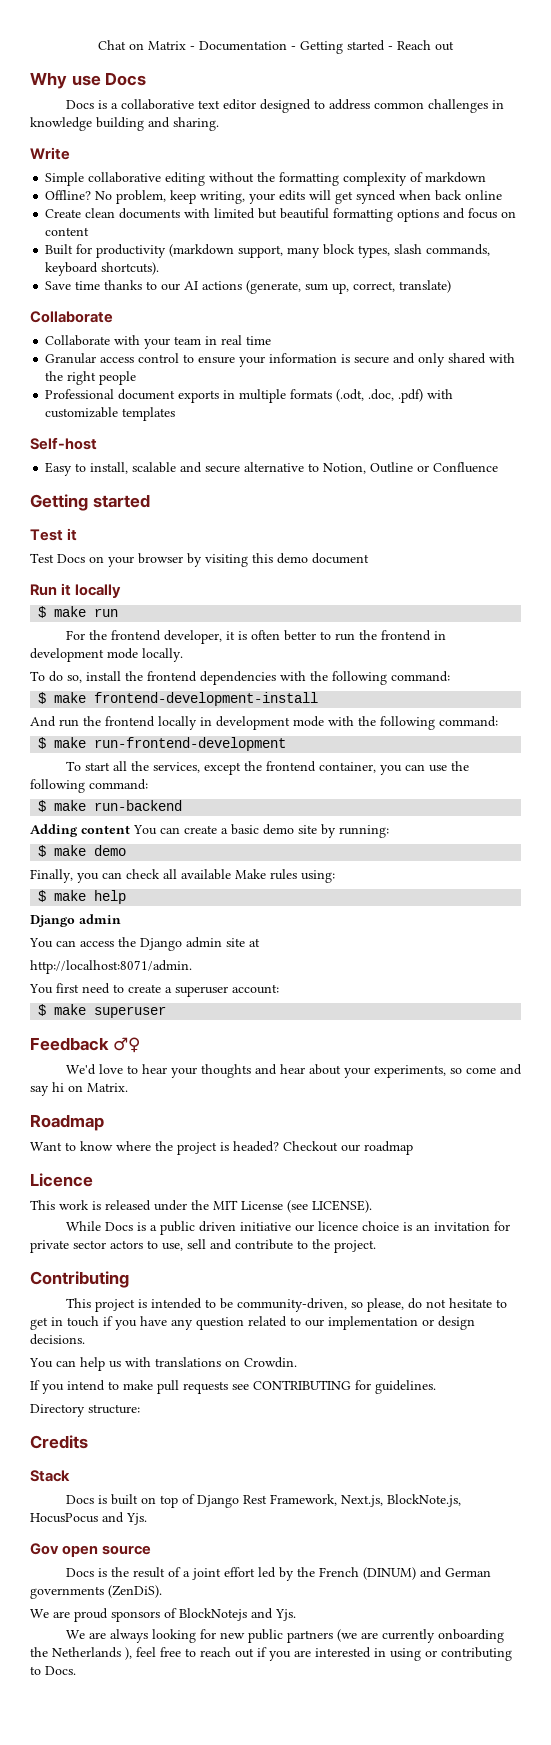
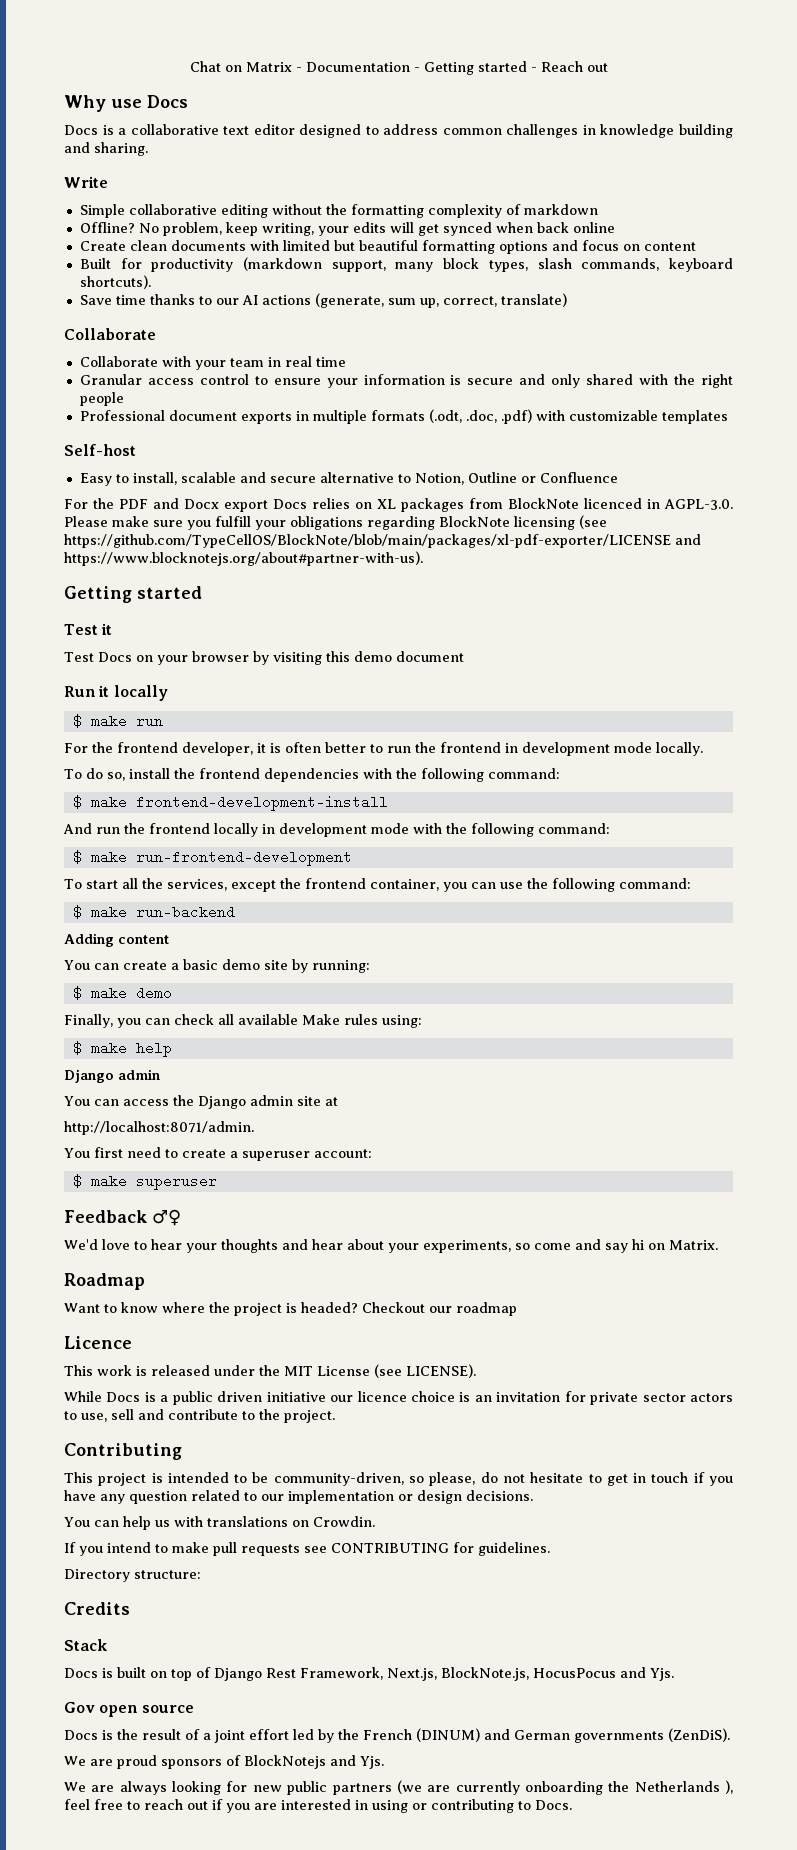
(499, 467) none -> [64,498,733,512] [64,515,607,530] [64,534,701,548] [64,551,423,566] // For the PDF and Docx export Docs relies on XL packages from BlockNote licenced in AGPL-3.0. Please make sure you fulfill your obligations regarding BlockNote licensing (see https://github.com/TypeCellOS/BlockNote/blob/main/packages/xl-pdf-exporter/LICENSE and https://www.blocknotejs.org/about#partner-with-us).
(130, 829) none -> (169, 939) //

